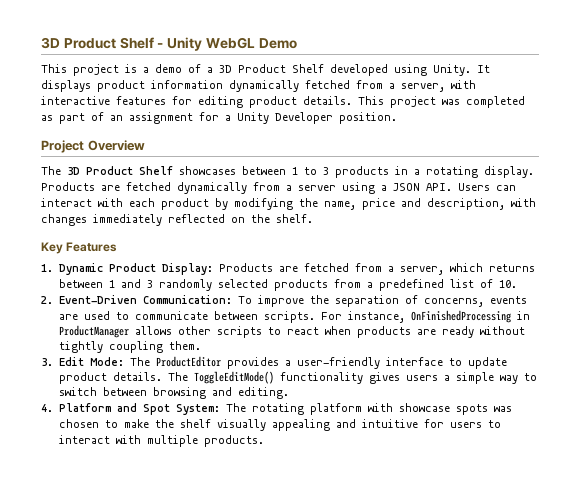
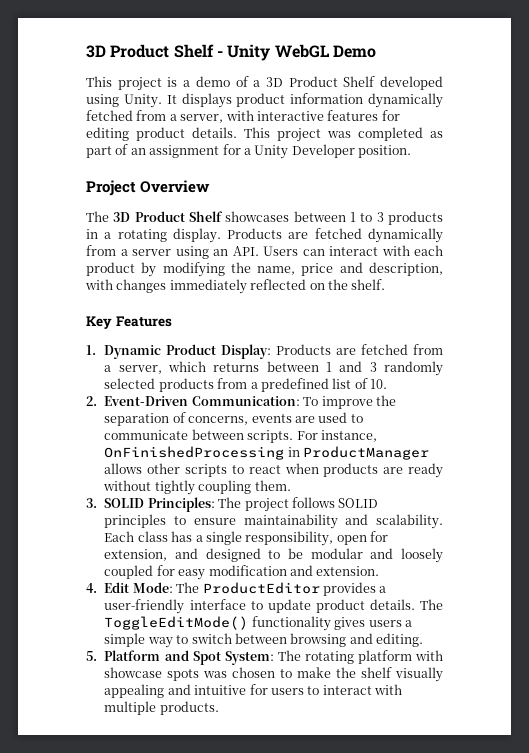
[381,183,420,191] a JSON -> [213,249,228,256] an
(53, 362) none -> [104,497,379,512] [104,514,444,529] [104,531,389,546] [104,548,443,563] [104,565,380,580] [86,583,97,593] SOLID Principles: The project follows SOLID principles to ensure maintainability and scalability. Each class has a single responsibility, open for extension, and designed to be modular and loosely coupled for easy modification and extension. // 4.
[41,404,53,412] 4. -> [86,651,97,661] 5.

